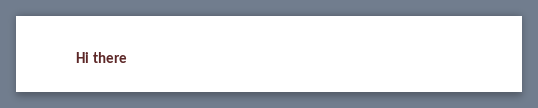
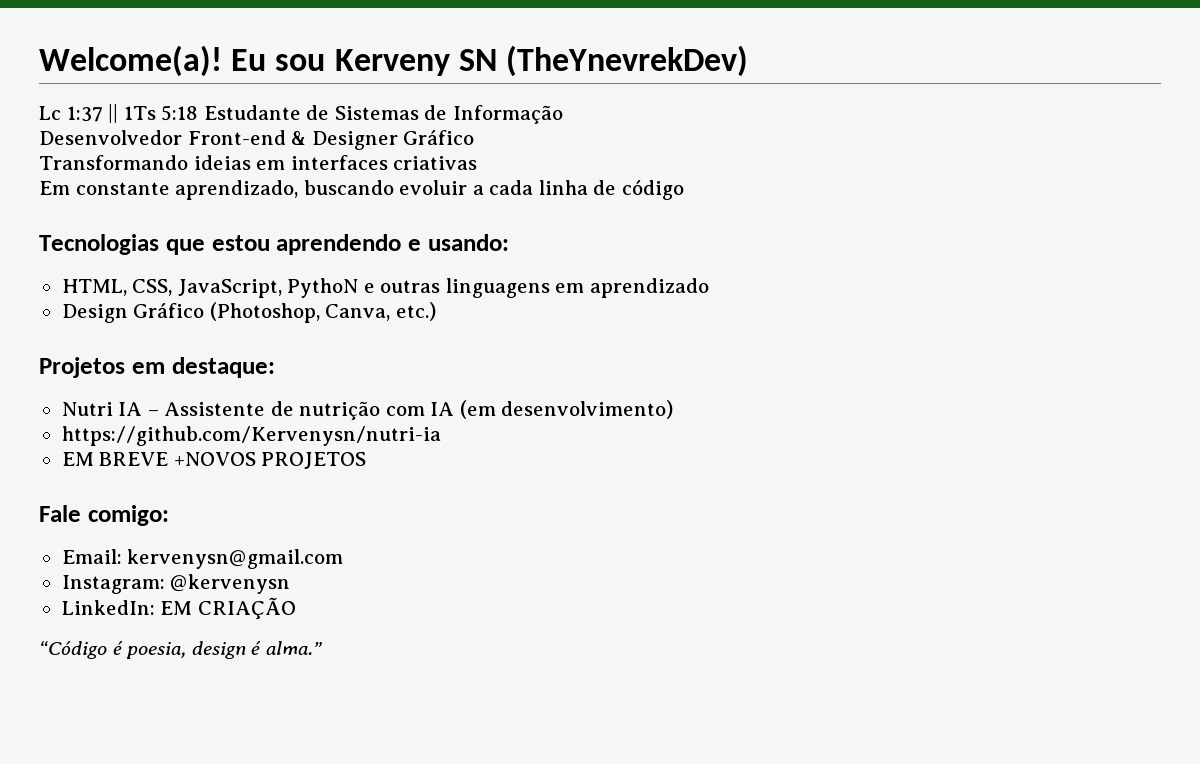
[76,52,127,63] Hi there -> [39,45,748,77] [39,104,563,124] [39,130,475,150] [39,155,478,170] [39,179,684,200] [39,234,509,255] [61,278,709,298] [61,302,436,323] [39,357,275,378] [61,400,674,420] [61,426,441,446] [61,452,367,469] [39,505,169,526] [61,549,344,569] [61,574,291,594] [61,597,296,620] [39,641,322,659] Welcome(a)! Eu sou Kerveny SN (TheYnevrekDev) // Lc 1:37 || 1Ts 5:18 Estudante de Sistemas de Informação // Desenvolvedor Front-end & Designer Gráfico // Transformando ideias em interfaces criativas // Em constante aprendizado, buscando evoluir a cada linha de código // Tecnologias que estou aprendendo e usando: // HTML, CSS, JavaScript, PythoN e outras linguagens em aprendizado // Design Gráfico (Photoshop, Canva, etc.) // Projetos em destaque: // Nutri IA – Assistente de nutrição com IA (em desenvolvimento) // https://github.com/Kervenysn/nutri-ia // EM BREVE +NOVOS PROJETOS // Fale comigo: // Email: kervenysn@gmail.com // Instagram: @kervenysn // LinkedIn: EM CRIAÇÃO // “Código é poesia, design é alma.”

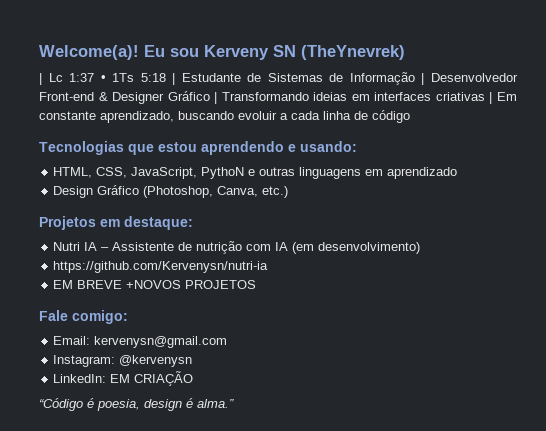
[505,45,748,77] (TheYnevrekDev) // -> [301,45,405,60] [39,73,42,85] (TheYnevrek) // |
[108,104,119,123] || -> [100,75,106,82] •
(199, 113) none -> [172,73,176,85] |
(563, 114) // -> [421,73,425,85] |
(475, 137) // -> [214,92,218,104] |
(478, 163) // -> [489,92,493,104] |

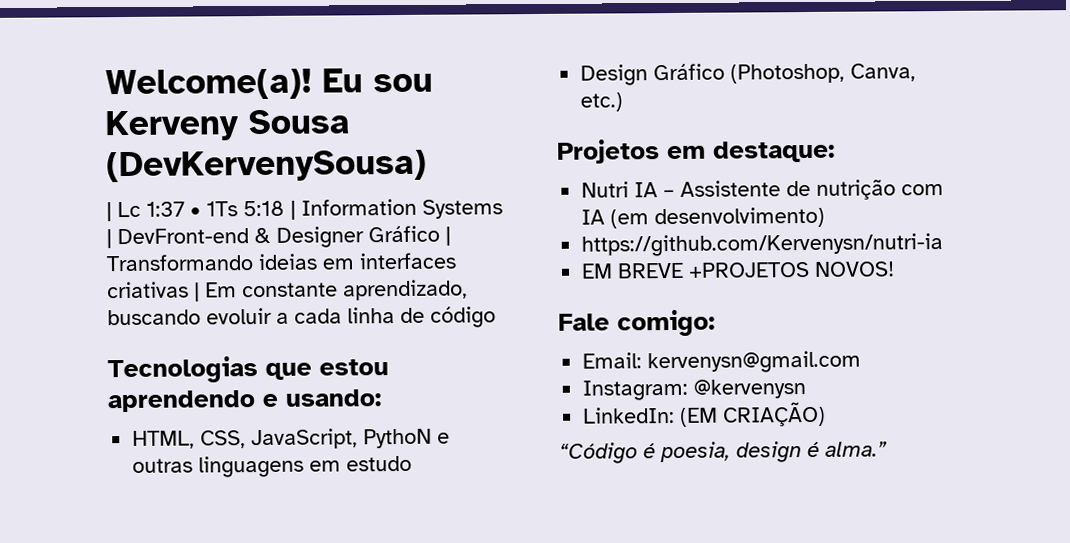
[273,45,405,60] SN (TheYnevrek) -> [248,109,349,135] [106,149,427,183] Sousa (DevKervenySousa)
[181,72,518,85] [39,92,94,101] Estudante de Sistemas de Informação | Desenvolvedor Front-end -> [301,198,503,219] [106,228,249,249] Information Systems | DevFront-end
[387,167,458,179] aprendizado -> [346,455,413,472] estudo
[126,280,257,289] +NOVOS PROJETOS -> [688,261,896,278] +PROJETOS NOVOS!
[110,371,194,386] EM CRIAÇÃO -> [680,401,827,427] (EM CRIAÇÃO)

